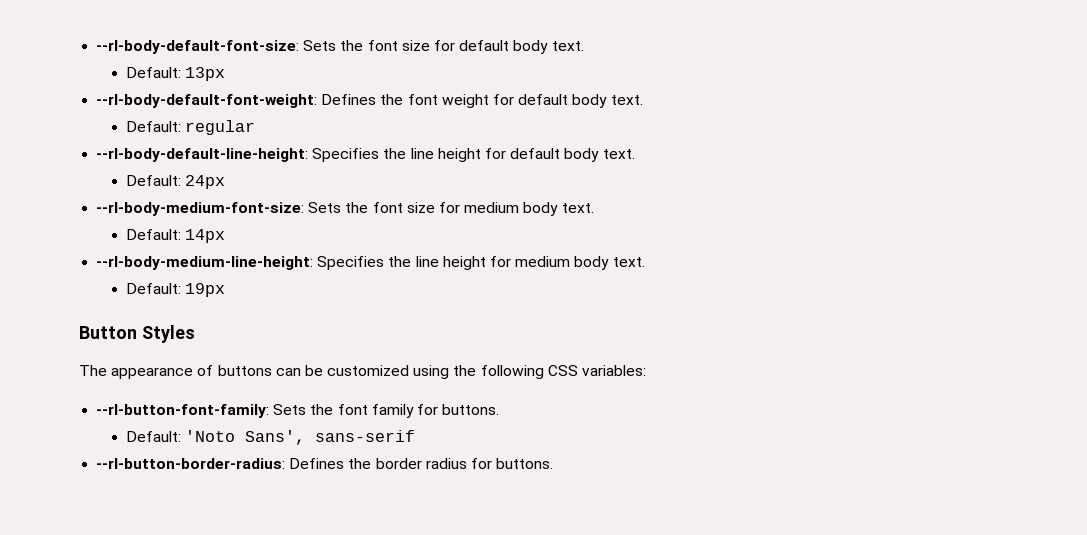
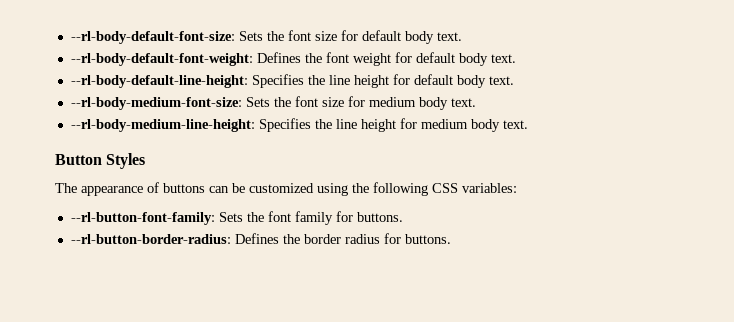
[125,67,226,81] // Default: 13px -> (462, 36) none
[125,120,256,135] // Default: regular -> (516, 58) none
[125,175,226,189] // Default: 24px -> (514, 80) none
[125,229,226,243] // Default: 14px -> (476, 102) none
[125,283,226,297] // Default: 19px -> (528, 124) none
[125,430,416,445] // Default: 'Noto Sans', sans-serif -> (403, 217) none

